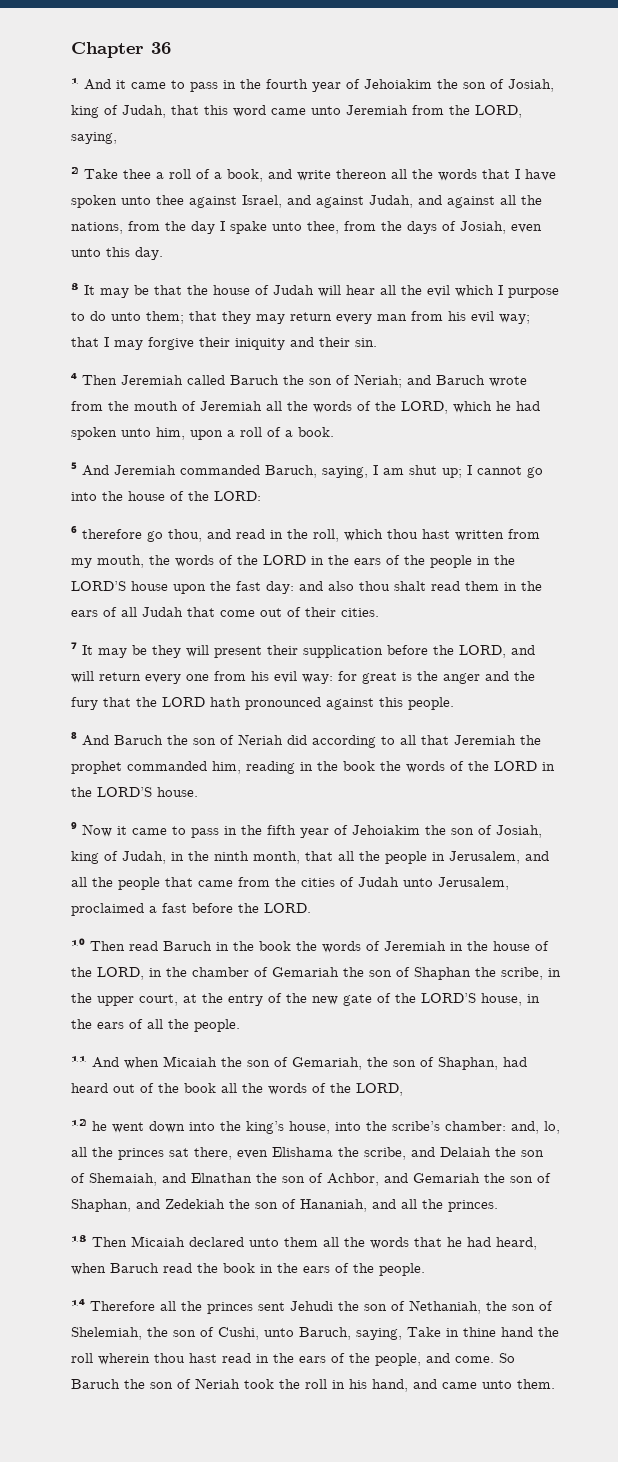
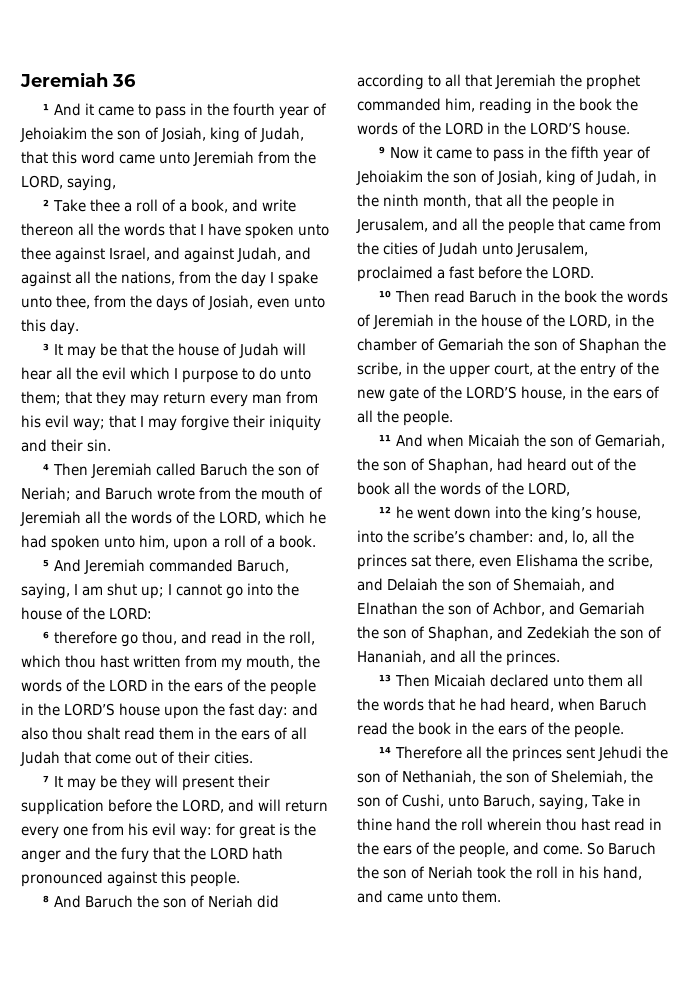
[71,42,144,58] Chapter -> [20,72,108,87] Jeremiah

